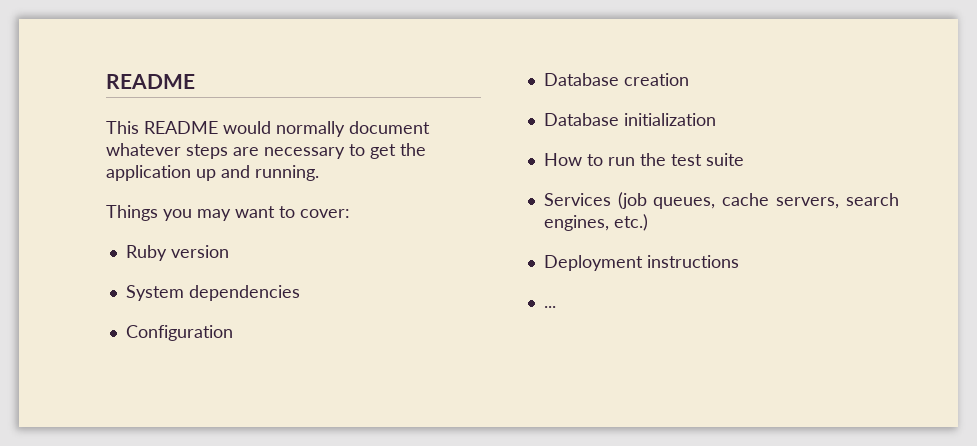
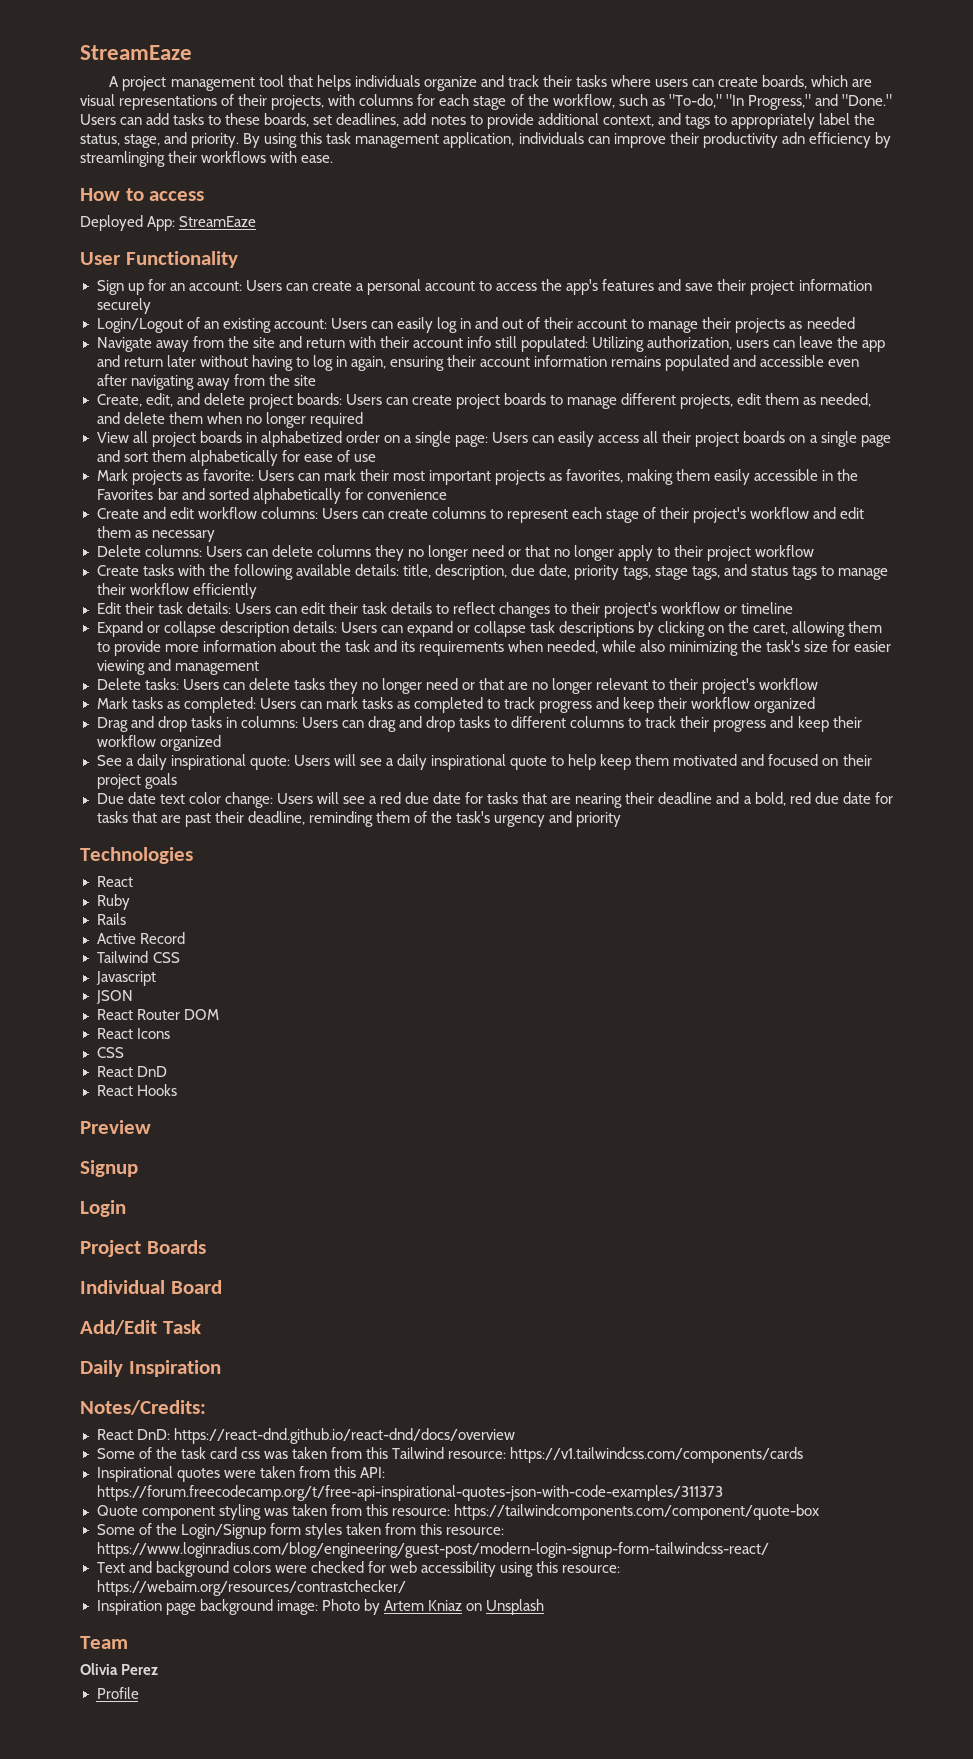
[106,74,195,89] [106,121,430,137] [106,143,426,159] [106,165,319,181] [106,205,350,221] [125,245,229,261] [125,285,300,301] [125,325,233,341] [543,73,689,86] [543,113,716,126] [543,153,744,166] [543,192,899,209] [543,214,648,231] [543,255,739,271] [543,306,556,308] README // This README would normally document whatever steps are necessary to get the application up and running. // Things you may want to cover: // Ruby version // System dependencies // Configuration // Database creation // Database initialization // How to run the test suite // Services (job queues, cache servers, search engines, etc.) // Deployment instructions // ... -> [80,45,192,60] [109,75,873,91] [80,94,892,110] [80,113,875,129] [80,132,891,148] [80,151,334,167] [80,188,205,201] [80,215,257,231] [80,251,238,268] [96,279,872,295] [96,298,151,314] [96,317,855,333] [96,336,886,352] [96,355,860,371] [96,374,316,390] [96,393,872,409] [96,412,363,428] [96,431,891,447] [96,450,376,466] [96,469,859,485] [96,488,447,504] [96,507,865,523] [96,526,215,542] [96,545,815,561] [96,564,889,580] [96,583,257,599] [96,602,794,618] [96,621,883,637] [96,640,892,656] [96,659,259,675] [96,678,819,694] [96,697,816,713] [96,716,862,732] [96,735,221,751] [96,754,872,770] [96,773,177,789] [96,792,893,808] [96,811,622,827] [80,847,193,864] [96,876,133,887] [96,894,130,910] [96,913,126,925] [96,932,185,944] [96,951,180,963] [95,971,156,986] [95,990,133,1004] [96,1009,219,1020] [96,1028,170,1039] [96,1047,124,1058] [96,1066,167,1077] [96,1084,177,1096] [80,1120,151,1134] [80,1160,138,1177] [80,1200,126,1217] [80,1240,206,1257] [80,1280,222,1294] [80,1320,201,1335] [80,1360,221,1377] [80,1400,206,1415] [96,1428,515,1444] [96,1447,804,1463] [96,1466,385,1482] [96,1485,724,1501] [96,1504,819,1520] [96,1523,504,1539] [96,1542,770,1558] [96,1561,621,1577] [96,1580,407,1596] [96,1599,544,1615] [80,1636,128,1649] [80,1663,159,1675] [96,1687,139,1699] StreamEaze // A project management tool that helps individuals organize and track their tasks where users can create boards, which are visual representations of their projects, with columns for each stage of the workflow, such as "To-do," "In Progress," and "Done." Users can add tasks to these boards, set deadlines, add notes to provide additional context, and tags to appropriately label the status, stage, and priority. By using this task management application, individuals can improve their productivity adn efficiency by streamlinging their workflows with ease. // How to access // Deployed App: StreamEaze // User Functionality // Sign up for an account: Users can create a personal account to access the app's features and save their project information securely // Login/Logout of an existing account: Users can easily log in and out of their account to manage their projects as needed // Navigate away from the site and return with their account info still populated: Utilizing authorization, users can leave the app and return later without having to log in again, ensuring their account information remains populated and accessible even after navigating away from the site // Create, edit, and delete project boards: Users can create project boards to manage different projects, edit them as needed, and delete them when no longer required // View all project boards in alphabetized order on a single page: Users can easily access all their project boards on a single page and sort them alphabetically for ease of use // Mark projects as favorite: Users can mark their most important projects as favorites, making them easily accessible in the Favorites bar and sorted alphabetically for convenience // Create and edit workflow columns: Users can create columns to represent each stage of their project's workflow and edit them as necessary // Delete columns: Users can delete columns they no longer need or that no longer apply to their project workflow // Create tasks with the following available details: title, description, due date, priority tags, stage tags, and status tags to manage their workflow efficiently // Edit their task details: Users can edit their task details to reflect changes to their project's workflow or timeline // Expand or collapse description details: Users can expand or collapse task descriptions by clicking on the caret, allowing them to provide more information about the task and its requirements when needed, while also minimizing the task's size for easier viewing and management // Delete tasks: Users can delete tasks they no longer need or that are no longer relevant to their project's workflow // Mark tasks as completed: Users can mark tasks as completed to track progress and keep their workflow organized // Drag and drop tasks in columns: Users can drag and drop tasks to different columns to track their progress and keep their workflow organized // See a daily inspirational quote: Users will see a daily inspirational quote to help keep them motivated and focused on their project goals // Due date text color change: Users will see a red due date for tasks that are nearing their deadline and a bold, red due date for tasks that are past their deadline, reminding them of the task's urgency and priority // Technologies // React // Ruby // Rails // Active Record // Tailwind CSS // Javascript // JSON // React Router DOM // React Icons // CSS // React DnD // React Hooks // Preview // Signup // Login // Project Boards // Individual Board // Add/Edit Task // Daily Inspiration // Notes/Credits: // React DnD: https://react-dnd.github.io/react-dnd/docs/overview // Some of the task card css was taken from this Tailwind resource: https://v1.tailwindcss.com/components/cards // Inspirational quotes were taken from this API: https://forum.freecodecamp.org/t/free-api-inspirational-quotes-json-with-code-examples/311373 // Quote component styling was taken from this resource: https://tailwindcomponents.com/component/quote-box // Some of the Login/Signup form styles taken from this resource: https://www.loginradius.com/blog/engineering/guest-post/modern-login-signup-form-tailwindcss-react/ // Text and background colors were checked for web accessibility using this resource: https://webaim.org/resources/contrastchecker/ // Inspiration page background image: Photo by Artem Kniaz on Unsplash // Team // Olivia Perez // Profile

